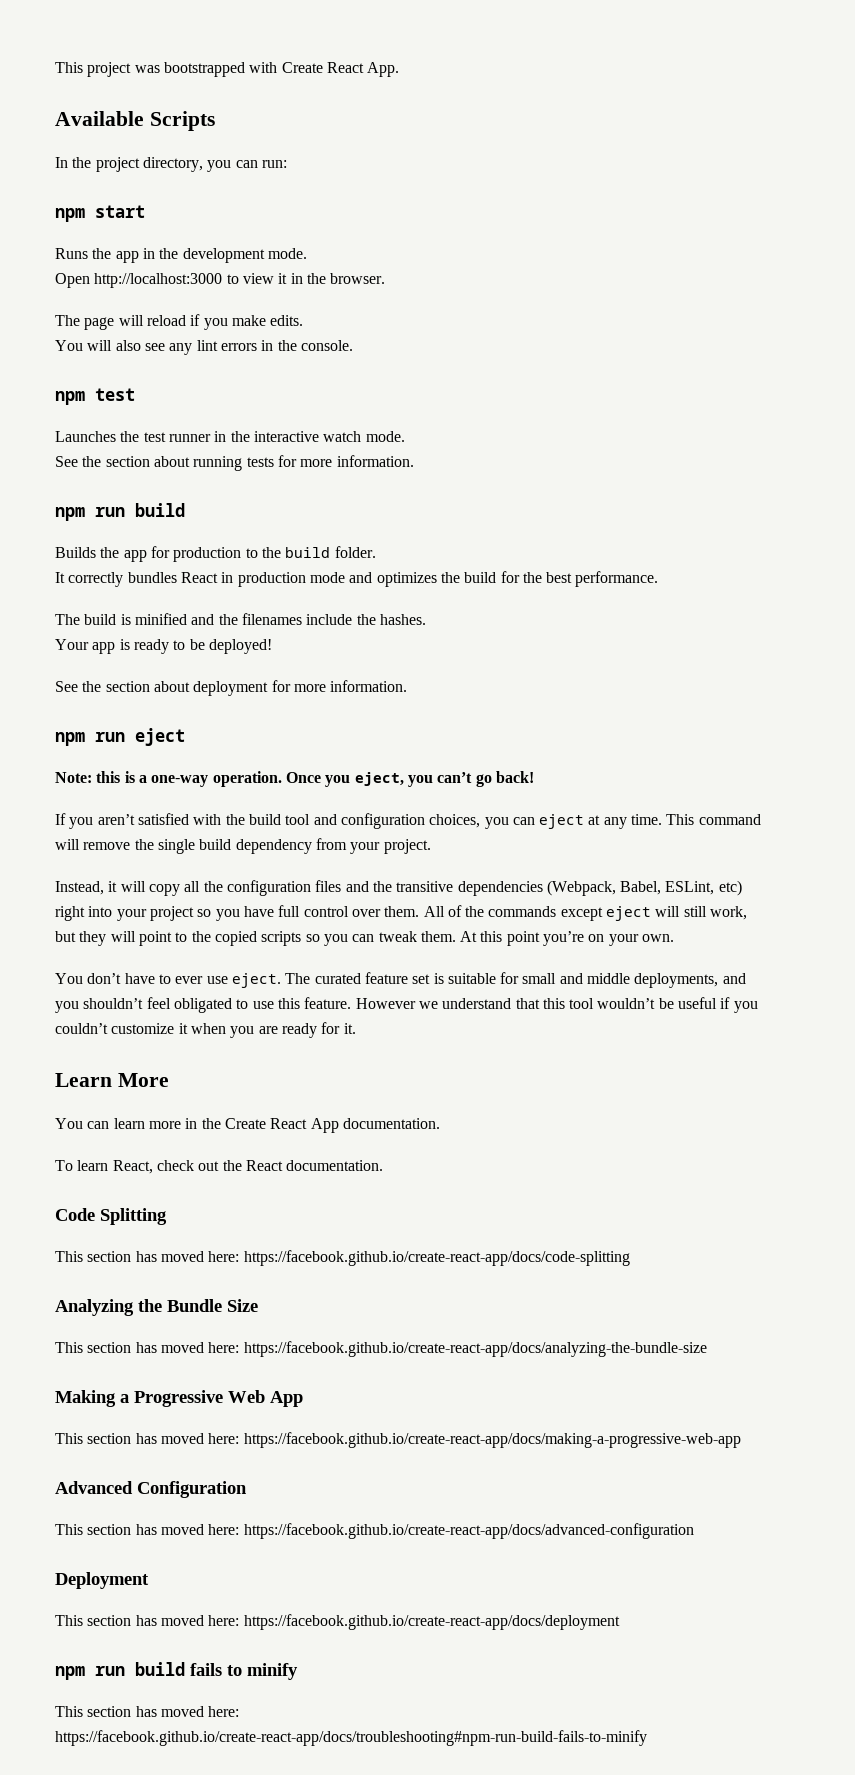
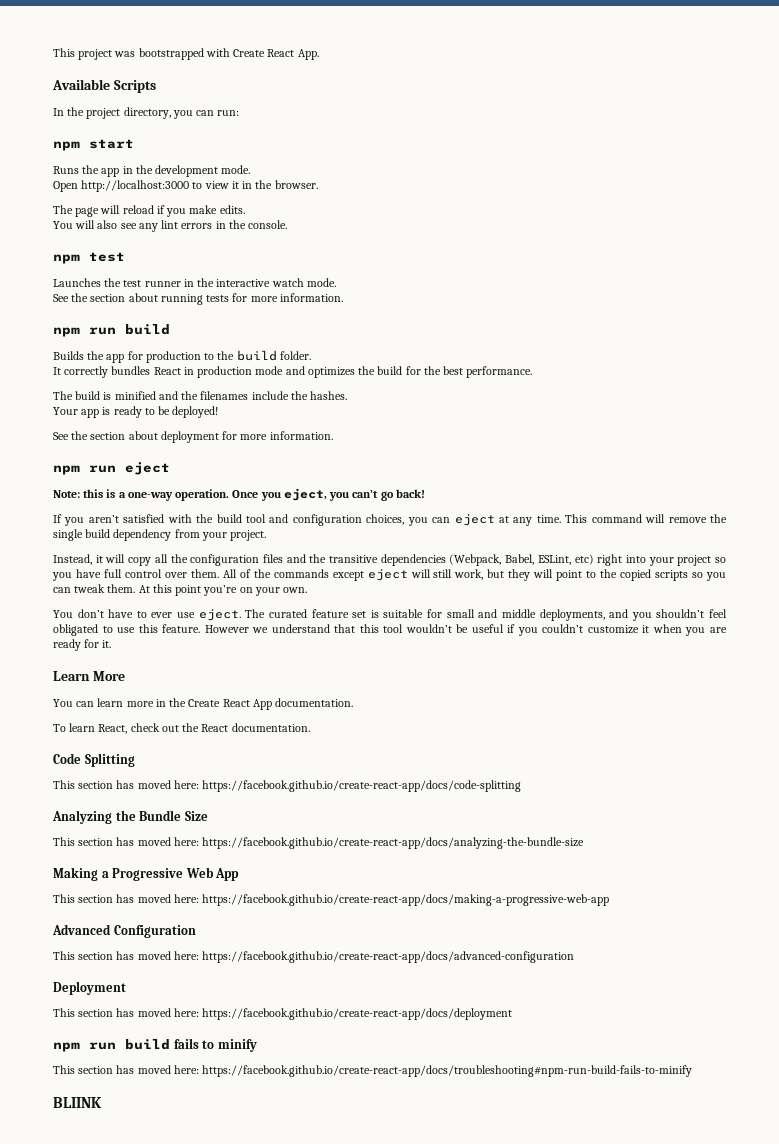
(647, 1738) none -> [53,1097,102,1108] // BLIINK

